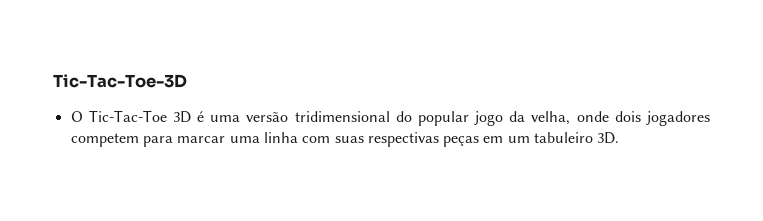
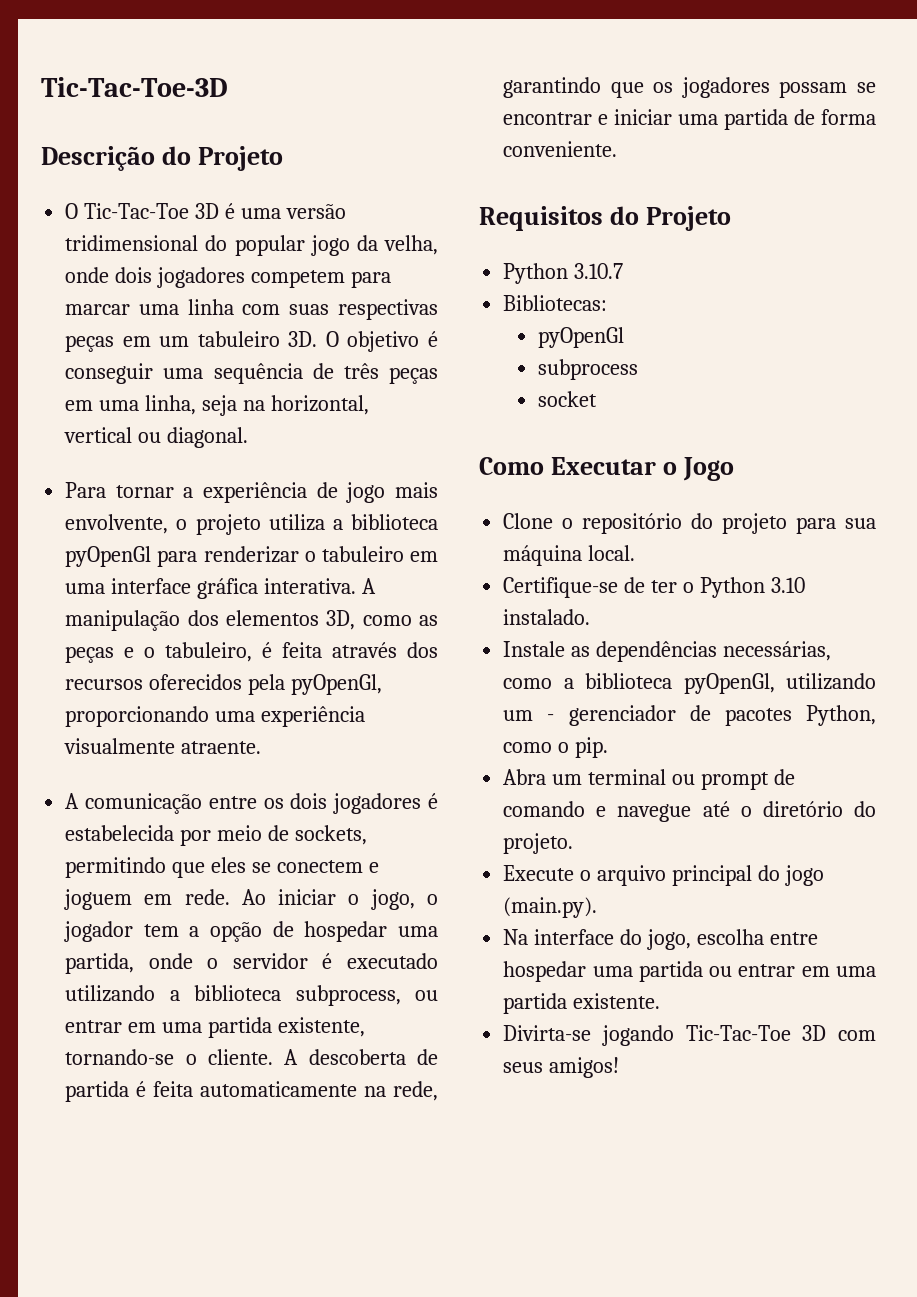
(187, 81) none -> [41,146,283,171] // Descrição do Projeto
(620, 138) none -> [325,331,438,352] [65,363,439,384] [65,395,369,416] [64,427,249,448] [65,482,438,503] [65,514,439,535] [65,546,439,567] [65,578,376,599] [65,610,439,631] [65,642,439,663] [65,674,383,695] [65,706,366,727] [64,738,262,754] [65,793,439,814] [65,825,367,846] [65,857,379,878] [64,889,439,910] [64,921,438,942] [65,953,438,974] [65,985,439,1006] [65,1017,365,1038] [65,1049,439,1065] [65,1081,438,1102] [503,77,876,98] [503,109,877,130] [503,141,618,157] [479,206,731,231] [503,263,624,284] [503,295,608,311] [537,327,624,348] [537,359,638,380] [537,391,597,407] [479,457,734,481] [503,513,876,534] [503,545,636,566] [503,577,805,598] [503,609,591,625] [503,641,832,662] [503,673,876,694] [503,705,876,726] [503,737,609,758] [503,769,795,790] [503,801,876,822] [503,833,574,854] [503,865,824,886] [503,897,598,918] [503,929,818,950] [503,961,876,982] [503,993,661,1014] [503,1025,876,1046] [503,1057,620,1078] O objetivo é conseguir uma sequência de três peças em uma linha, seja na horizontal, vertical ou diagonal. // Para tornar a experiência de jogo mais envolvente, o projeto utiliza a biblioteca pyOpenGl para renderizar o tabuleiro em uma interface gráfica interativa. A manipulação dos elementos 3D, como as peças e o tabuleiro, é feita através dos recursos oferecidos pela pyOpenGl, proporcionando uma experiência visualmente atraente. // A comunicação entre os dois jogadores é estabelecida por meio de sockets, permitindo que eles se conectem e joguem em rede. Ao iniciar o jogo, o jogador tem a opção de hospedar uma partida, onde o servidor é executado utilizando a biblioteca subprocess, ou entrar em uma partida existente, tornando-se o cliente. A descoberta de partida é feita automaticamente na rede, garantindo que os jogadores possam se encontrar e iniciar uma partida de forma conveniente. // Requisitos do Projeto // Python 3.10.7 // Bibliotecas: // pyOpenGl // subprocess // socket // Como Executar o Jogo // Clone o repositório do projeto para sua máquina local. // Certifique-se de ter o Python 3.10 instalado. // Instale as dependências necessárias, como a biblioteca pyOpenGl, utilizando um - gerenciador de pacotes Python, como o pip. // Abra um terminal ou prompt de comando e navegue até o diretório do projeto. // Execute o arquivo principal do jogo (main.py). // Na interface do jogo, escolha entre hospedar uma partida ou entrar em uma partida existente. // Divirta-se jogando Tic-Tac-Toe 3D com seus amigos!

